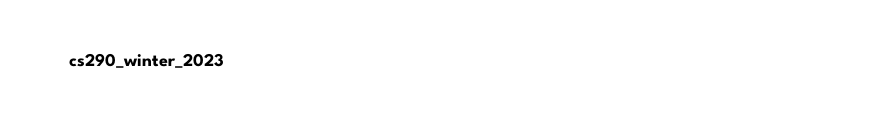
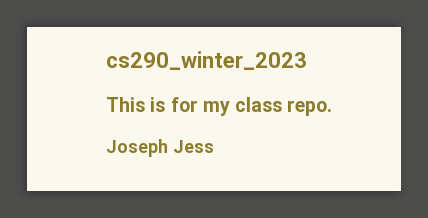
(224, 60) none -> [106,97,333,116] [106,139,214,157] // This is for my class repo. // Joseph Jess

